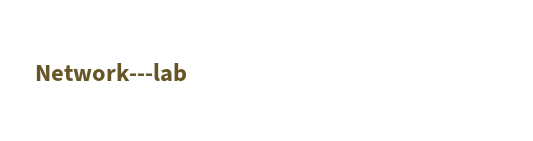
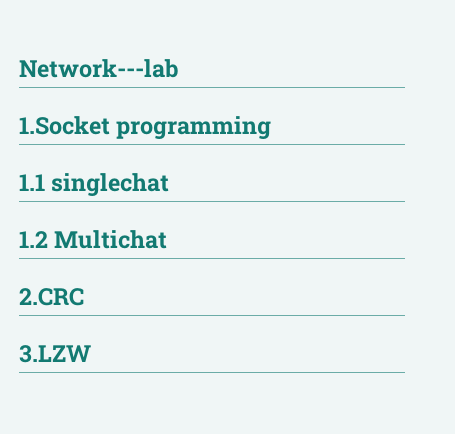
(187, 72) none -> [19,116,272,140] [19,173,170,197] [19,230,168,249] [19,288,84,306] [19,345,91,363] // 1.Socket programming // 1.1 singlechat // 1.2 Multichat // 2.CRC // 3.LZW

